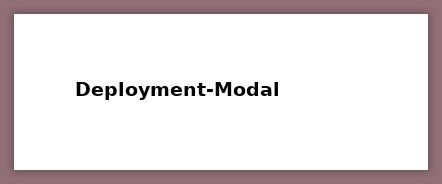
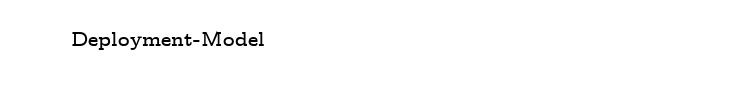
[75,82,280,100] Deployment-Modal -> [71,30,265,50] Deployment-Model

